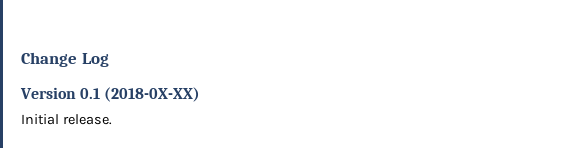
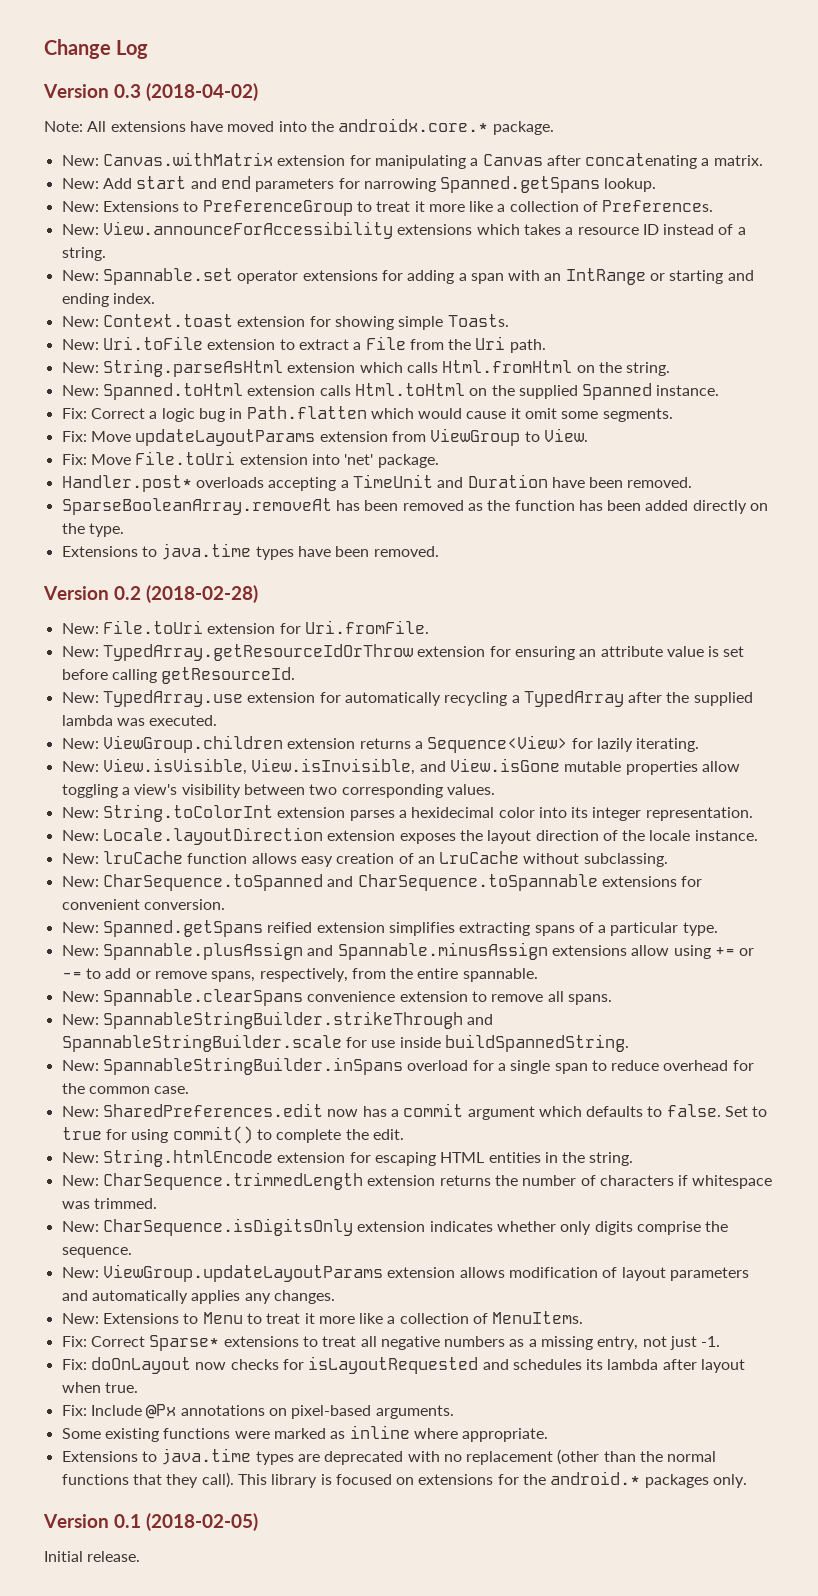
(109, 60) none -> [43,83,258,101] [44,118,554,135] [61,152,763,169] [61,176,657,193] [61,200,714,216] [61,221,746,239] [61,247,106,261] [61,268,754,285] [61,293,155,307] [61,314,509,330] [61,336,546,353] [61,359,671,377] [61,383,720,400] [61,406,673,422] [61,428,588,446] [61,451,439,468] [61,474,693,492] [61,498,769,515] [61,523,124,537] [61,543,439,560] [43,585,258,603] [61,620,429,634] [61,644,745,661] [61,667,296,684] [61,690,753,707] [61,715,218,726] [61,735,700,753] [61,758,740,775] [61,784,495,798] [61,804,753,822] [61,827,758,845] [61,851,668,867] [61,874,703,891] [61,899,225,910] [61,920,718,937] [61,942,755,960] [61,968,538,982] [61,989,612,1006] [61,1011,494,1029] [61,1034,629,1052] [61,1057,754,1075] [61,1083,190,1094] [61,1103,768,1120] [61,1126,404,1144] [61,1149,634,1167] [61,1172,773,1190] [61,1198,157,1209] [61,1218,729,1236] [61,1247,132,1258] [61,1264,749,1282] [61,1290,335,1304] [61,1311,584,1324] [61,1335,721,1351] [61,1356,746,1374] [61,1382,138,1393] [61,1404,454,1419] [61,1425,549,1442] [61,1448,717,1465] [61,1471,748,1488] // Version 0.3 (2018-04-02) // Note: All extensions have moved into the androidx.core.* package. // New: Canvas.withMatrix extension for manipulating a Canvas after concatenating a matrix. // New: Add start and end parameters for narrowing Spanned.getSpans lookup. // New: Extensions to PreferenceGroup to treat it more like a collection of Preferences. // New: View.announceForAccessibility extensions which takes a resource ID instead of a string. // New: Spannable.set operator extensions for adding a span with an IntRange or starting and ending index. // New: Context.toast extension for showing simple Toasts. // New: Uri.toFile extension to extract a File from the Uri path. // New: String.parseAsHtml extension which calls Html.fromHtml on the string. // New: Spanned.toHtml extension calls Html.toHtml on the supplied Spanned instance. // Fix: Correct a logic bug in Path.flatten which would cause it omit some segments. // Fix: Move updateLayoutParams extension from ViewGroup to View. // Fix: Move File.toUri extension into 'net' package. // Handler.post* overloads accepting a TimeUnit and Duration have been removed. // SparseBooleanArray.removeAt has been removed as the function has been added directly on the type. // Extensions to java.time types have been removed. // Version 0.2 (2018-02-28) // New: File.toUri extension for Uri.fromFile. // New: TypedArray.getResourceIdOrThrow extension for ensuring an attribute value is set before calling getResourceId. // New: TypedArray.use extension for automatically recycling a TypedArray after the supplied lambda was executed. // New: ViewGroup.children extension returns a Sequence<View> for lazily iterating. // New: View.isVisible, View.isInvisible, and View.isGone mutable properties allow toggling a view's visibility between two corresponding values. // New: String.toColorInt extension parses a hexidecimal color into its integer representation. // New: Locale.layoutDirection extension exposes the layout direction of the locale instance. // New: lruCache function allows easy creation of an LruCache without subclassing. // New: CharSequence.toSpanned and CharSequence.toSpannable extensions for convenient conversion. // New: Spanned.getSpans reified extension simplifies extracting spans of a particular type. // New: Spannable.plusAssign and Spannable.minusAssign extensions allow using += or -= to add or remove spans, respectively, from the entire spannable. // New: Spannable.clearSpans convenience extension to remove all spans. // New: SpannableStringBuilder.strikeThrough and SpannableStringBuilder.scale for use inside buildSpannedString. // New: SpannableStringBuilder.inSpans overload for a single span to reduce overhead for the common case. // New: SharedPreferences.edit now has a commit argument which defaults to false. Set to true for using commit() to complete the edit. // New: String.htmlEncode extension for escaping HTML entities in the string. // New: CharSequence.trimmedLength extension returns the number of characters if whitespace was trimmed. // New: CharSequence.isDigitsOnly extension indicates whether only digits comprise the sequence. // New: ViewGroup.updateLayoutParams extension allows modification of layout parameters and automatically applies any changes. // New: Extensions to Menu to treat it more like a collection of MenuItems. // Fix: Correct Sparse* extensions to treat all negative numbers as a missing entry, not just -1. // Fix: doOnLayout now checks for isLayoutRequested and schedules its lambda after layout when true. // Fix: Include @Px annotations on pixel-based arguments. // Some existing functions were marked as inline where appropriate. // Extensions to java.time types are deprecated with no replacement (other than the normal functions that they call). This library is focused on extensions for the android.* packages only.
[104,87,201,102] (2018-0X-XX) -> [146,1513,258,1531] (2018-02-05)

